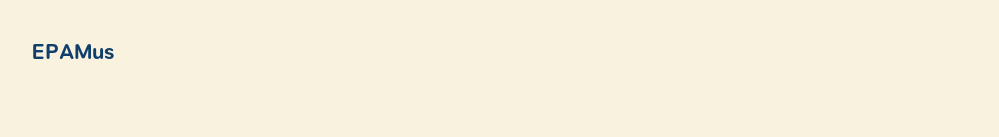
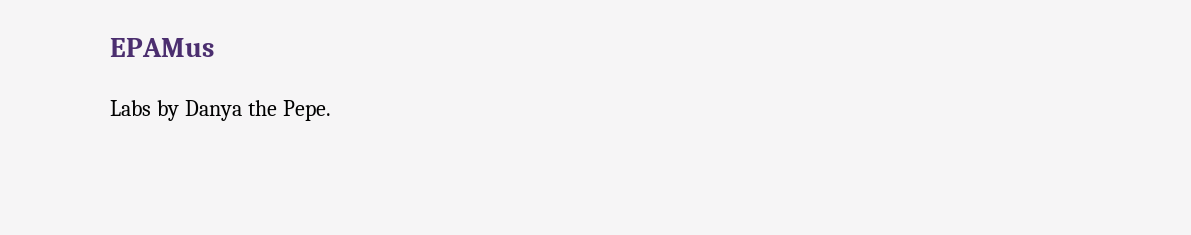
(114, 52) none -> [110,100,331,121] // Labs by Danya the Pepe.

